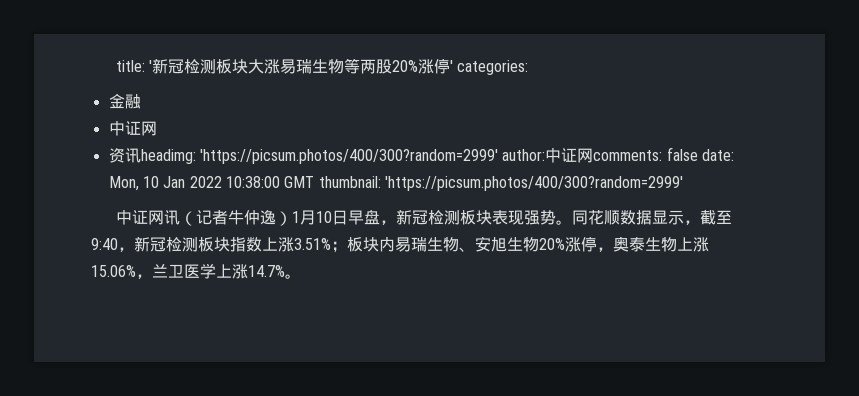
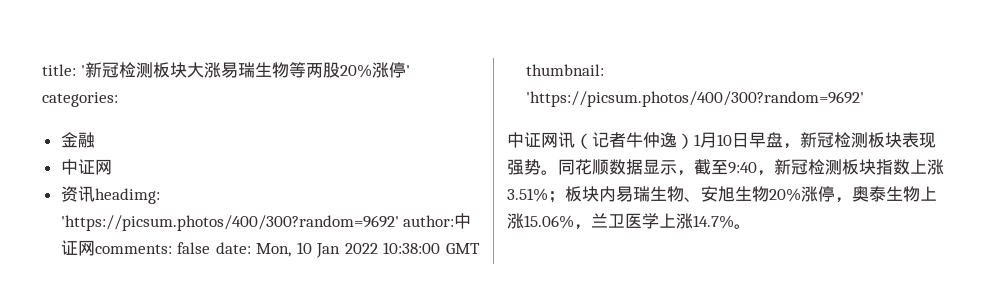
[199,149,498,164] 'https://picsum.photos/400/300?random=2999' -> [60,215,399,231] 'https://picsum.photos/400/300?random=9692'
[384,176,683,191] 'https://picsum.photos/400/300?random=2999' -> [525,91,864,107] 'https://picsum.photos/400/300?random=9692'

